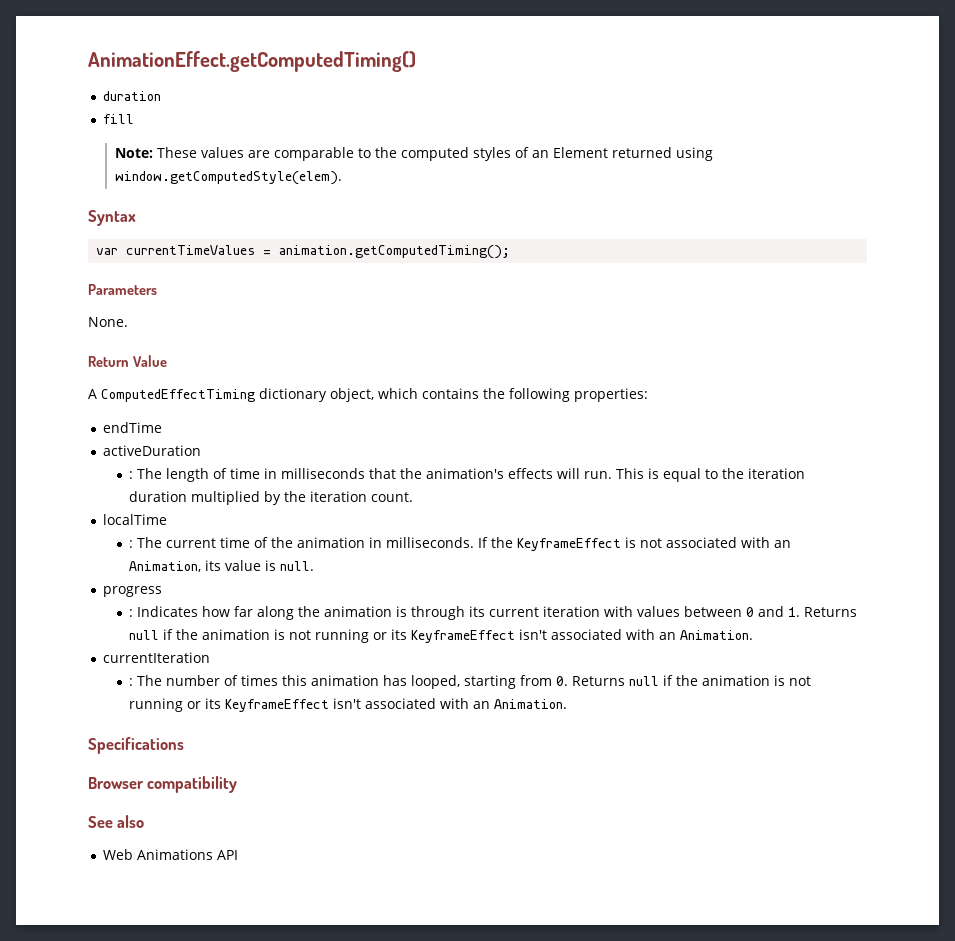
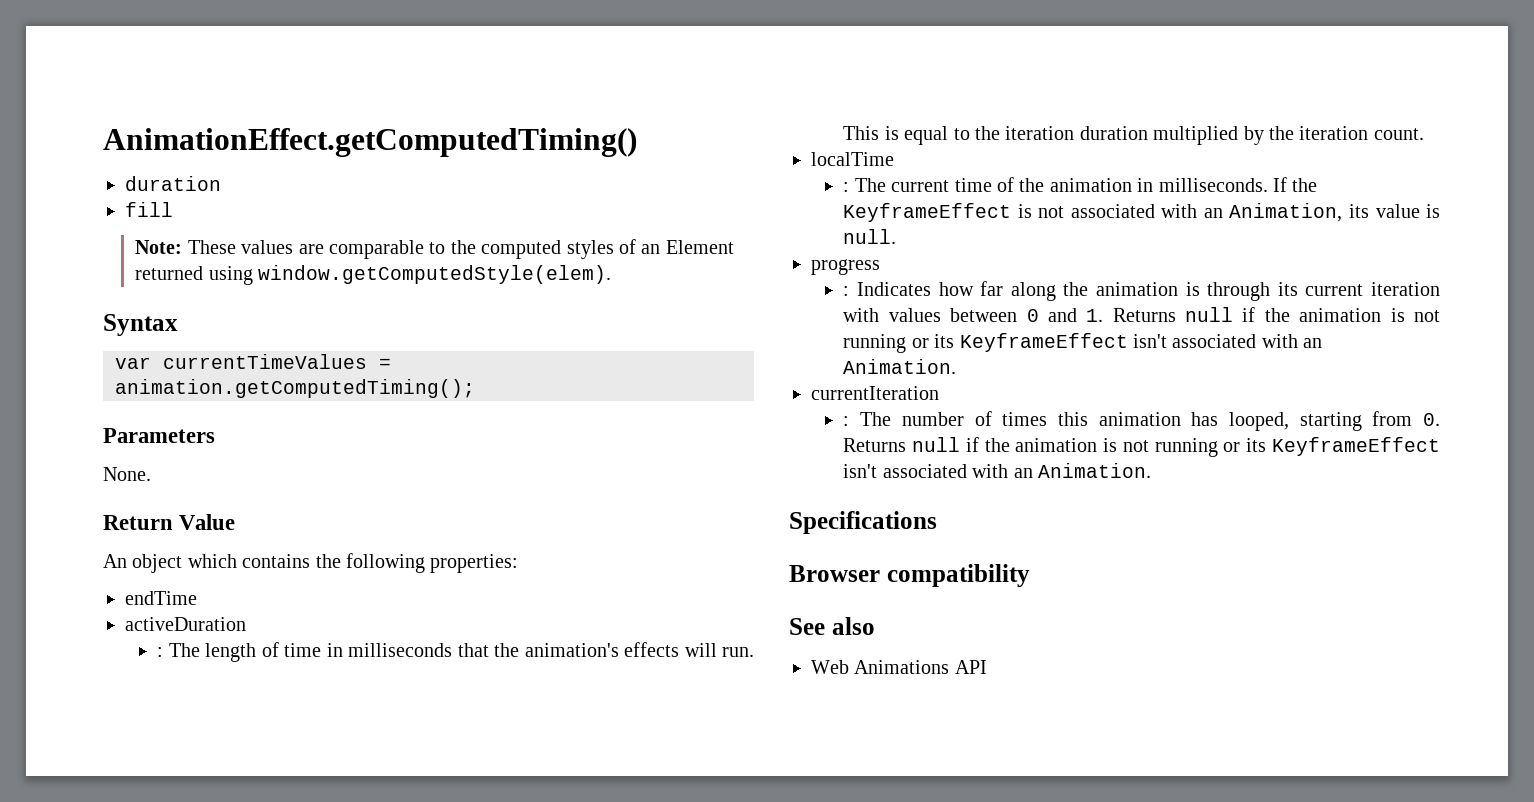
[88,388,374,402] A ComputedEffectTiming dictionary object, -> [103,554,183,573] An object

